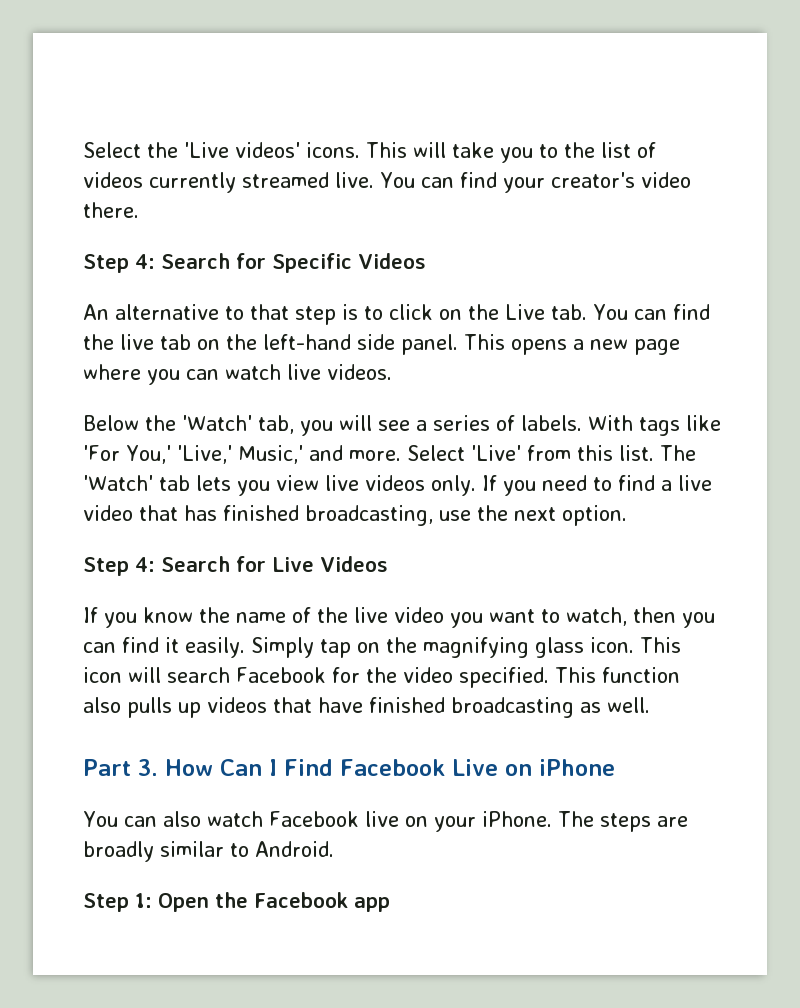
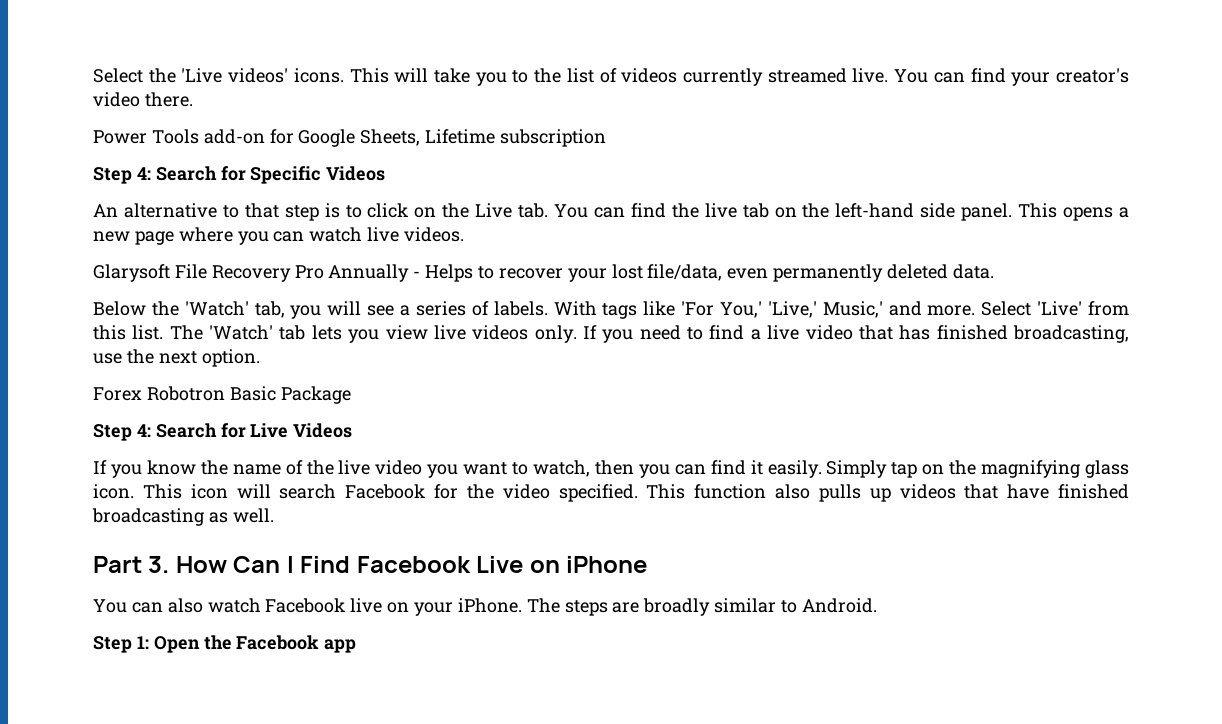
(139, 210) none -> [93,129,607,147] // Power Tools add-on for Google Sheets, Lifetime subscription
(392, 372) none -> [93,264,994,282] // Glarysoft File Recovery Pro Annually - Helps to recover your lost file/data, even permanently deleted data.
(627, 515) none -> [93,386,351,404] // Forex Robotron Basic Package

